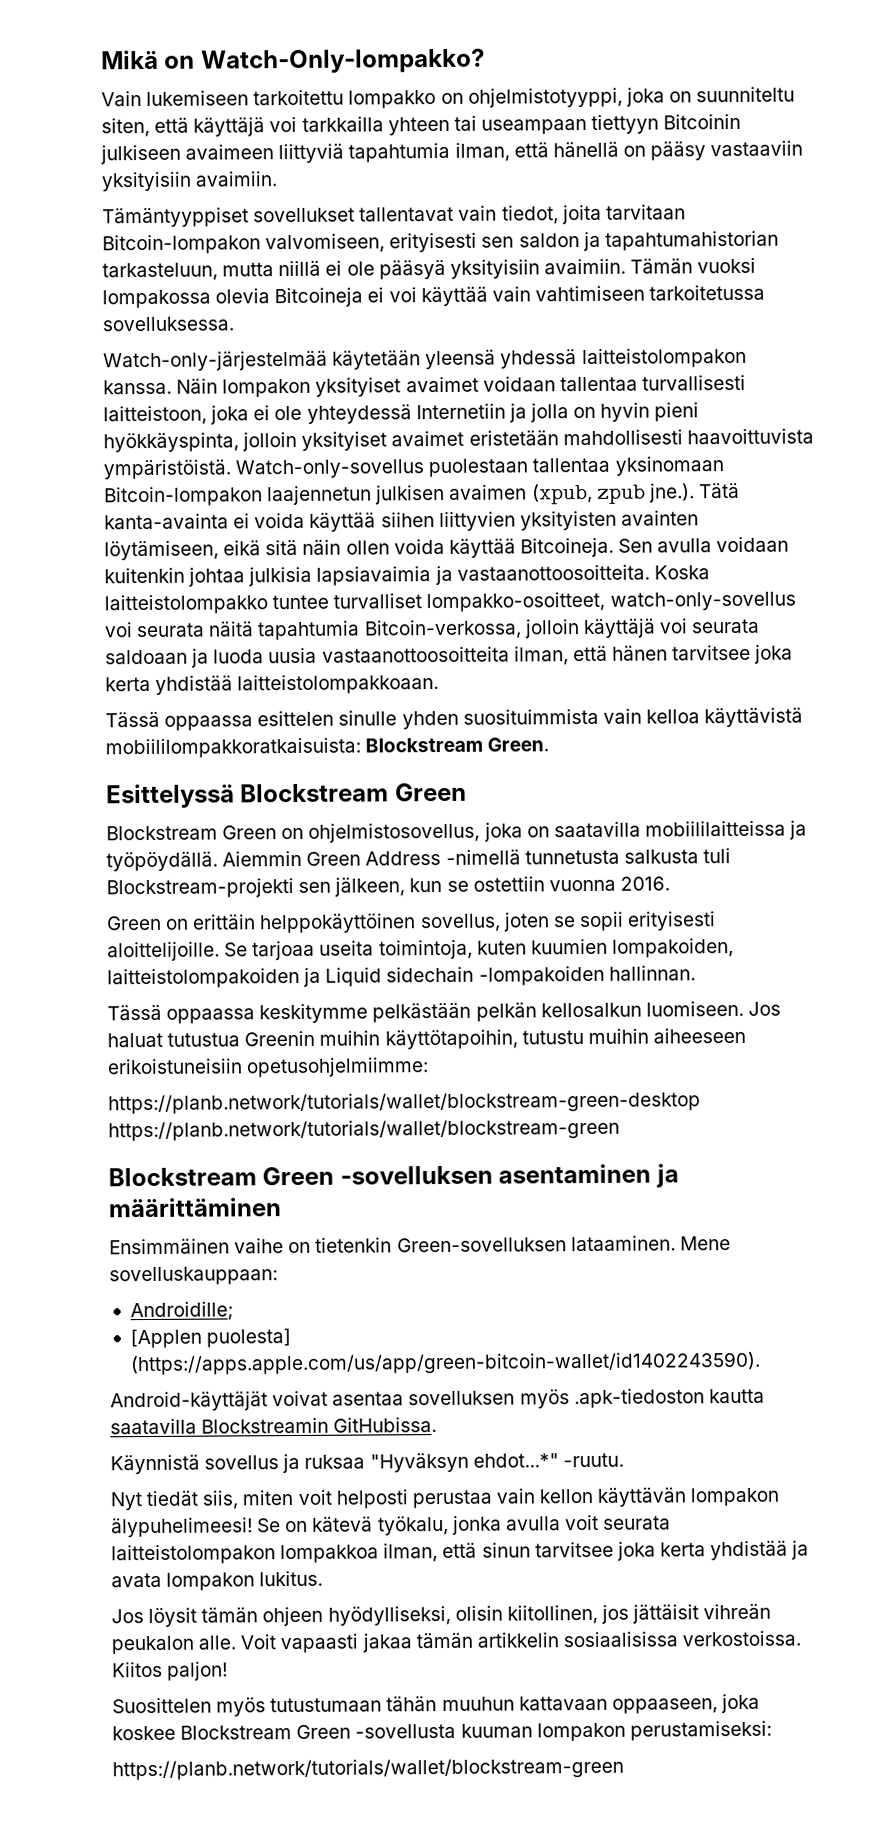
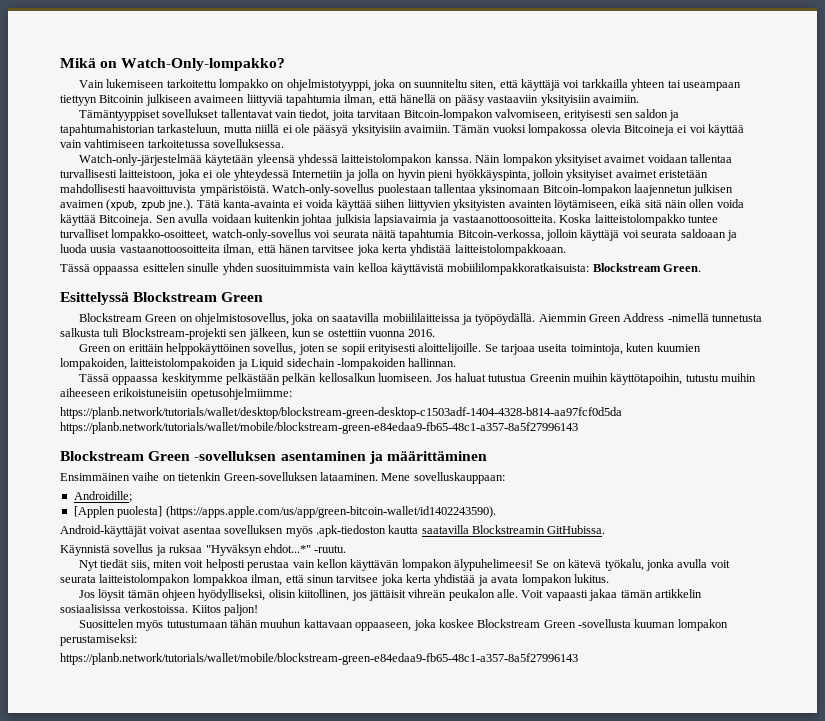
[108,1091,701,1115] [108,1118,620,1142] https://planb.network/tutorials/wallet/blockstream-green-desktop https://planb.network/tutorials/wallet/blockstream-green -> [60,407,622,419] [60,422,578,434] https://planb.network/tutorials/wallet/desktop/blockstream-green-desktop-c1503adf-1404-4328-b814-aa97fcf0d5da https://planb.network/tutorials/wallet/mobile/blockstream-green-e84edaa9-fb65-48c1-a357-8a5f27996143
[112,1757,624,1781] https://planb.network/tutorials/wallet/blockstream-green -> [60,653,578,665] https://planb.network/tutorials/wallet/mobile/blockstream-green-e84edaa9-fb65-48c1-a357-8a5f27996143

